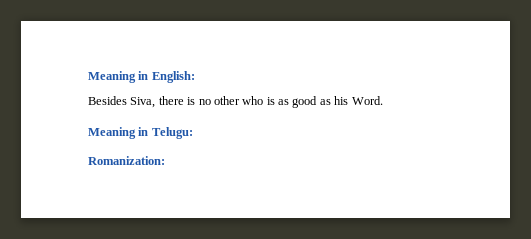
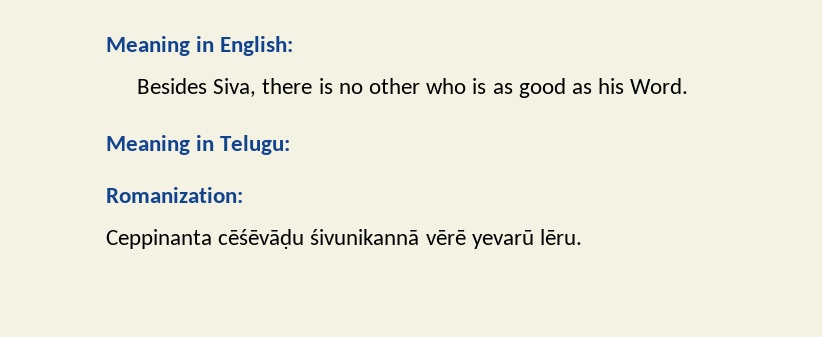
(165, 160) none -> [106,229,583,249] // Ceppinanta cēśēvāḍu śivunikannā vērē yevarū lēru.

